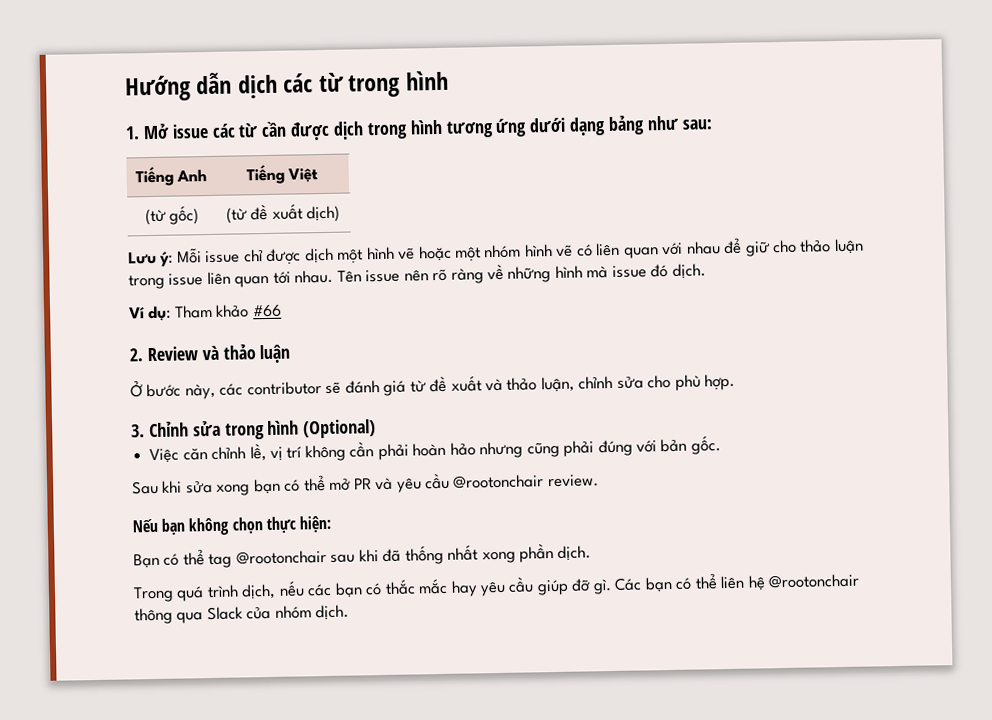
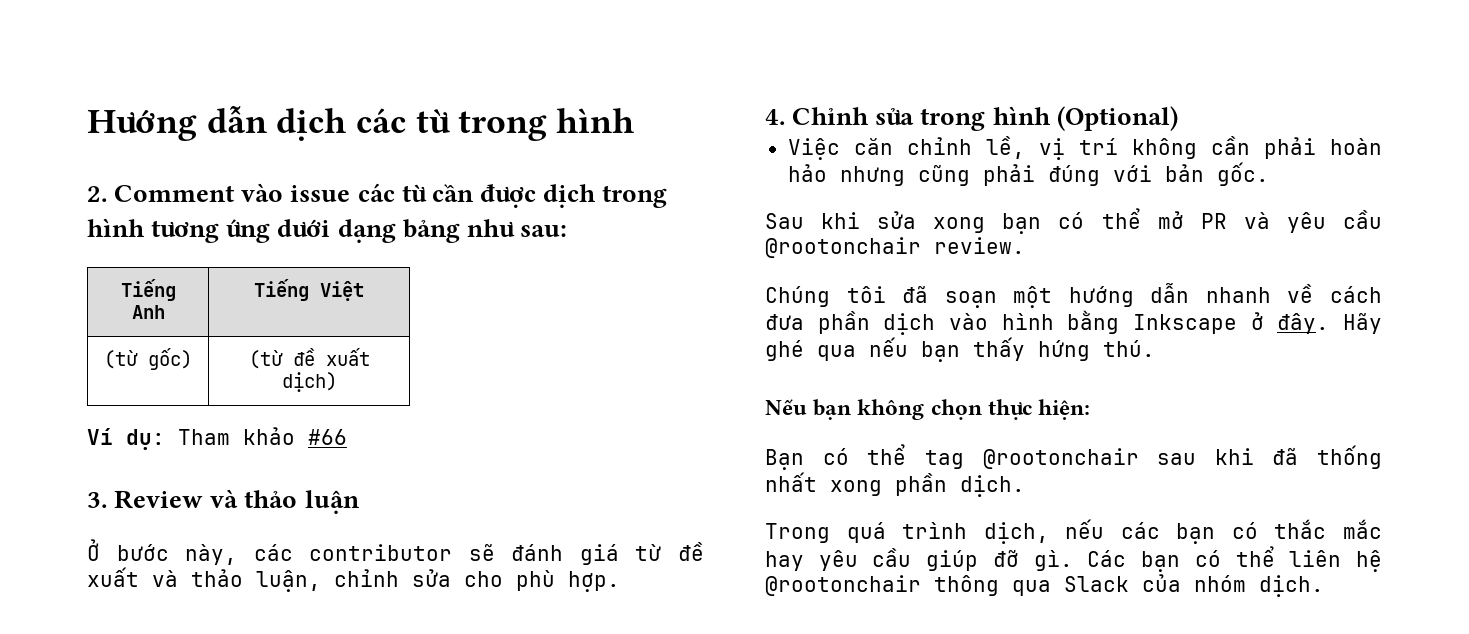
[125,123,170,140] 1. Mở -> [87,183,284,202] 2. Comment vào
[128,237,864,267] [128,263,706,290] // Lưu ý: Mỗi issue chỉ được dịch một hình vẽ hoặc một nhóm hình vẽ có liên quan với nhau để giữ cho thảo luận trong issue liên quan tới nhau. Tên issue nên rõ ràng về những hình mà issue đó dịch. -> (337, 382) none
[129,348,143,362] 2. -> [87,492,107,508] 3.
[131,424,145,438] 3. -> [765,109,785,125] 4.
(599, 481) none -> [765,283,1382,308] [765,310,1382,335] [765,337,1155,362] // Chúng tôi đã soạn một hướng dẫn nhanh về cách đưa phần dịch vào hình bằng Inkscape ở đây. Hãy ghé qua nếu bạn thấy hứng thú.

